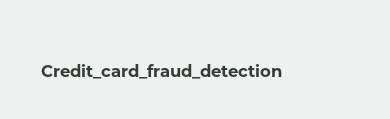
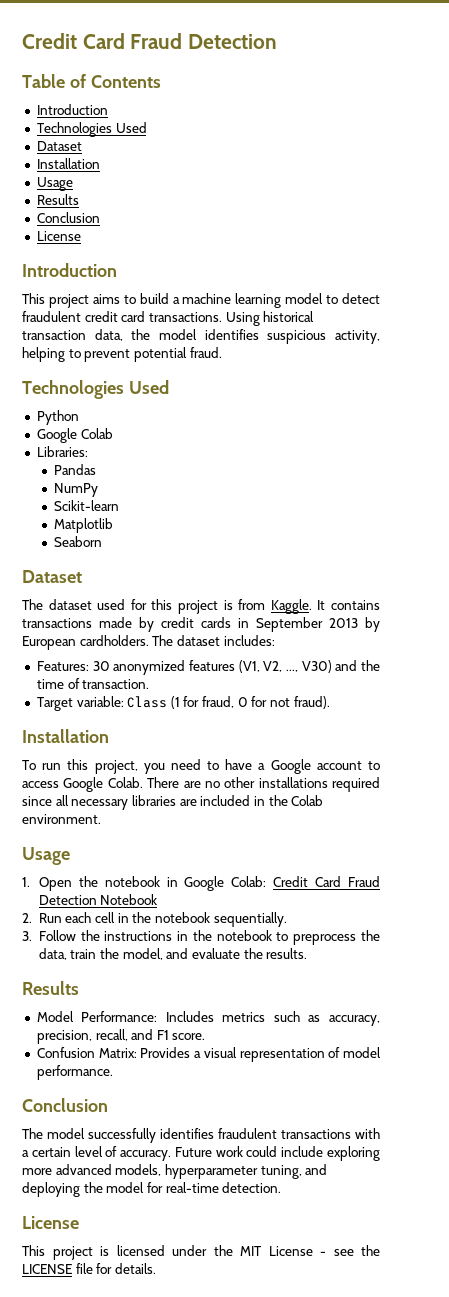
[41,64,282,79] Credit_card_fraud_detection -> [22,33,278,49] [22,74,161,88] [36,104,108,115] [36,122,147,137] [36,141,82,151] [36,158,100,169] [36,177,73,191] [36,194,79,205] [36,212,100,223] [36,231,81,241] [22,263,117,277] [22,293,380,308] [22,311,315,326] [22,329,380,344] [22,347,222,362] [22,380,169,399] [36,410,79,425] [36,428,113,443] [36,446,88,457] [53,464,96,475] [53,483,98,497] [53,500,119,511] [53,518,113,533] [53,536,102,547] [22,570,82,583] [22,599,380,614] [22,617,380,632] [22,635,275,650] [36,660,380,675] [36,678,150,689] [36,696,330,711] [22,729,109,743] [22,759,380,774] [22,777,380,792] [22,795,324,810] [22,814,101,824] [22,847,70,865] [22,876,380,891] [38,894,158,905] [22,912,287,927] [22,930,380,945] [38,948,308,960] [22,981,79,995] [36,1011,380,1026] [36,1029,206,1044] [36,1047,381,1062] [36,1065,113,1080] [22,1098,108,1112] [22,1128,380,1143] [22,1146,380,1161] [22,1164,328,1179] [22,1182,282,1197] [22,1216,79,1229] [22,1245,380,1260] [22,1263,156,1274] Credit Card Fraud Detection // Table of Contents // Introduction // Technologies Used // Dataset // Installation // Usage // Results // Conclusion // License // Introduction // This project aims to build a machine learning model to detect fraudulent credit card transactions. Using historical transaction data, the model identifies suspicious activity, helping to prevent potential fraud. // Technologies Used // Python // Google Colab // Libraries: // Pandas // NumPy // Scikit-learn // Matplotlib // Seaborn // Dataset // The dataset used for this project is from Kaggle. It contains transactions made by credit cards in September 2013 by European cardholders. The dataset includes: // Features: 30 anonymized features (V1, V2, ..., V30) and the time of transaction. // Target variable: Class (1 for fraud, 0 for not fraud). // Installation // To run this project, you need to have a Google account to access Google Colab. There are no other installations required since all necessary libraries are included in the Colab environment. // Usage // 1. Open the notebook in Google Colab: Credit Card Fraud Detection Notebook // 2. Run each cell in the notebook sequentially. // 3. Follow the instructions in the notebook to preprocess the data, train the model, and evaluate the results. // Results // Model Performance: Includes metrics such as accuracy, precision, recall, and F1 score. // Confusion Matrix: Provides a visual representation of model performance. // Conclusion // The model successfully identifies fraudulent transactions with a certain level of accuracy. Future work could include exploring more advanced models, hyperparameter tuning, and deploying the model for real-time detection. // License // This project is licensed under the MIT License - see the LICENSE file for details.

